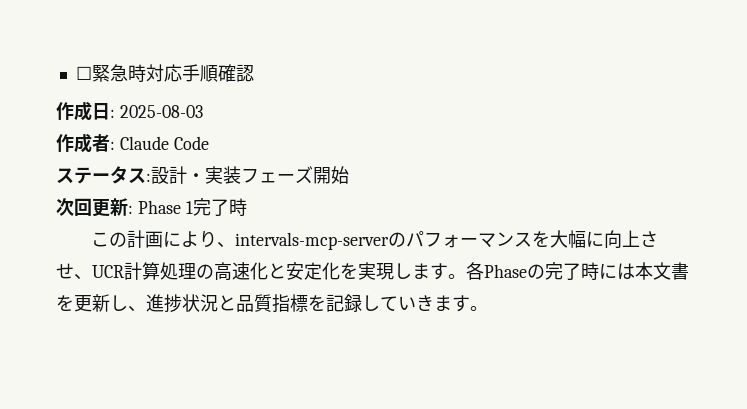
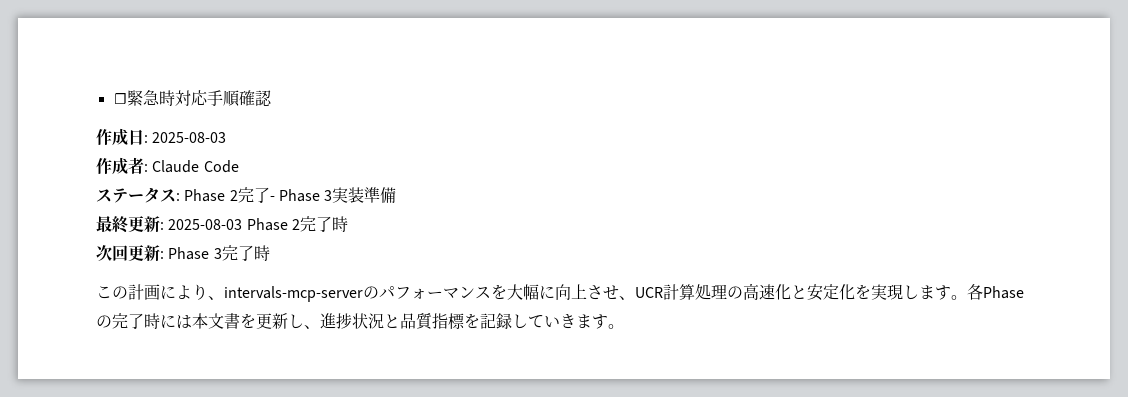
[151,166,349,184] 設計・実装フェーズ開始 -> [184,187,397,203] [96,216,348,233] Phase 2完了- Phase 3実装準備 // 最終更新: 2025-08-03 Phase 2完了時
[185,201,193,214] 1 -> [213,248,222,259] 3

